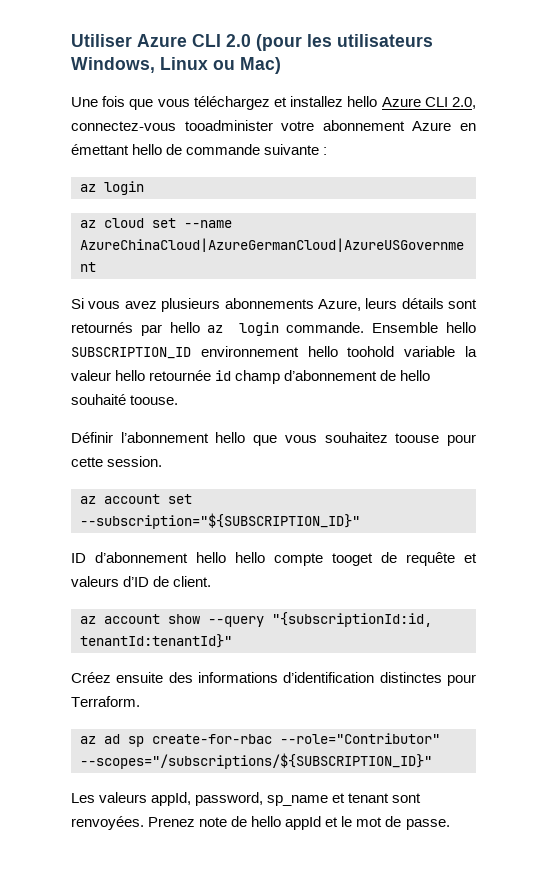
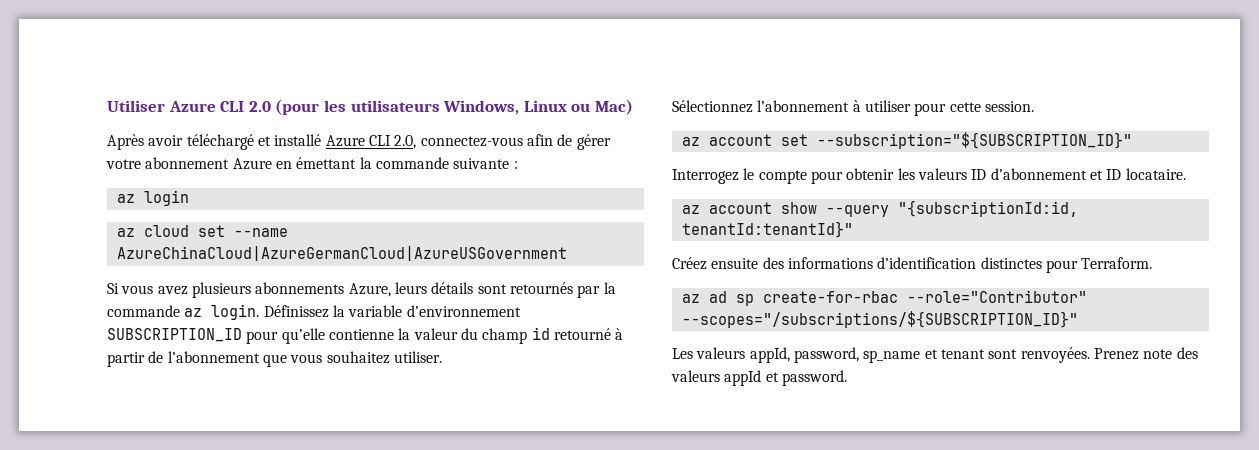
[71,96,378,110] Une fois que vous téléchargez et installez hello -> [107,134,322,150] Après avoir téléchargé et installé
[184,120,273,131] tooadminister -> [526,134,611,150] afin de gérer
[132,144,183,155] hello de -> [359,157,372,169] la
[169,322,476,336] [71,346,478,359] [71,370,431,384] [71,394,179,405] [71,432,440,446] hello az login commande. Ensemble hello SUBSCRIPTION_ID environnement hello toohold variable la valeur hello retournée id champ d’abonnement de hello souhaité toouse. // Définir l’abonnement hello que vous souhaitez toouse -> [603,282,616,294] [107,304,521,320] [107,327,624,344] [107,351,442,367] [672,100,911,113] la commande az login. Définissez la variable d’environnement SUBSCRIPTION_ID pour qu’elle contienne la valeur du champ id retourné à partir de l’abonnement que vous souhaitez utiliser. // Sélectionnez l’abonnement à utiliser
[71,552,477,566] [71,576,212,587] ID d’abonnement hello hello compte tooget de requête et valeurs d’ID de client. -> [672,168,1186,184] Interrogez le compte pour obtenir les valeurs ID d’abonnement et ID locataire.
[231,816,450,830] de hello appId et le mot de passe. -> [1176,347,1198,359] [671,370,847,386] des valeurs appId et password.

